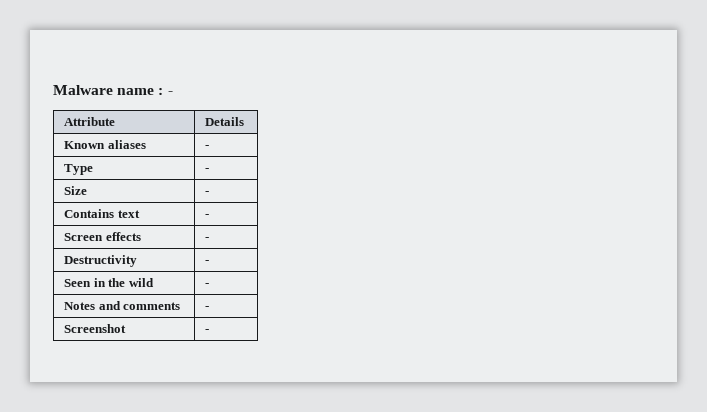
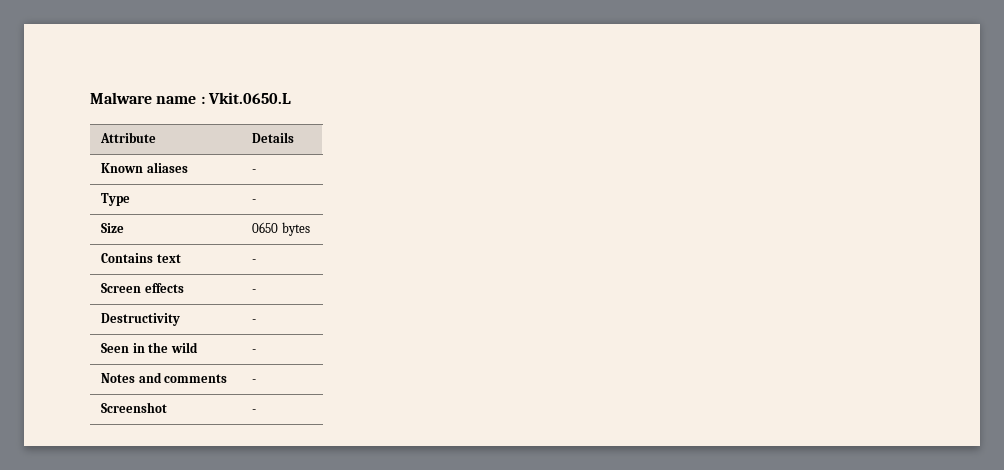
[167,91,173,95] - -> [207,92,291,104] Vkit.0650.L
[205,191,210,195] - -> [252,222,310,236] 0650 bytes

